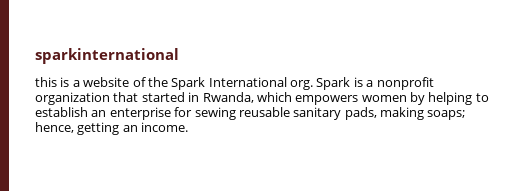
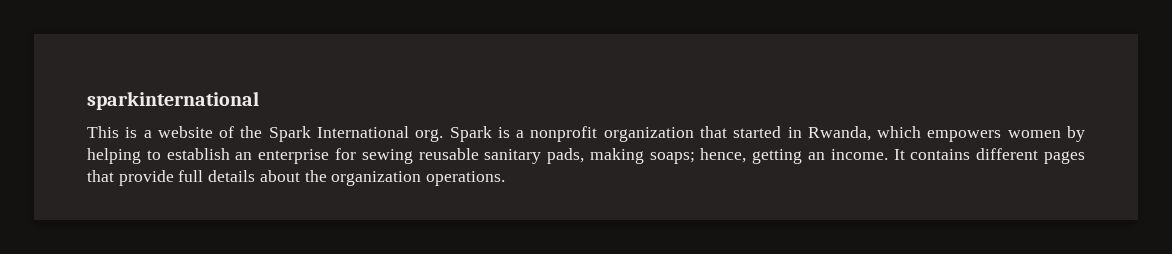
[35,77,57,87] this -> [87,126,119,138] This
(189, 127) none -> [893,148,1085,164] [87,170,506,186] It contains different pages that provide full details about the organization operations.

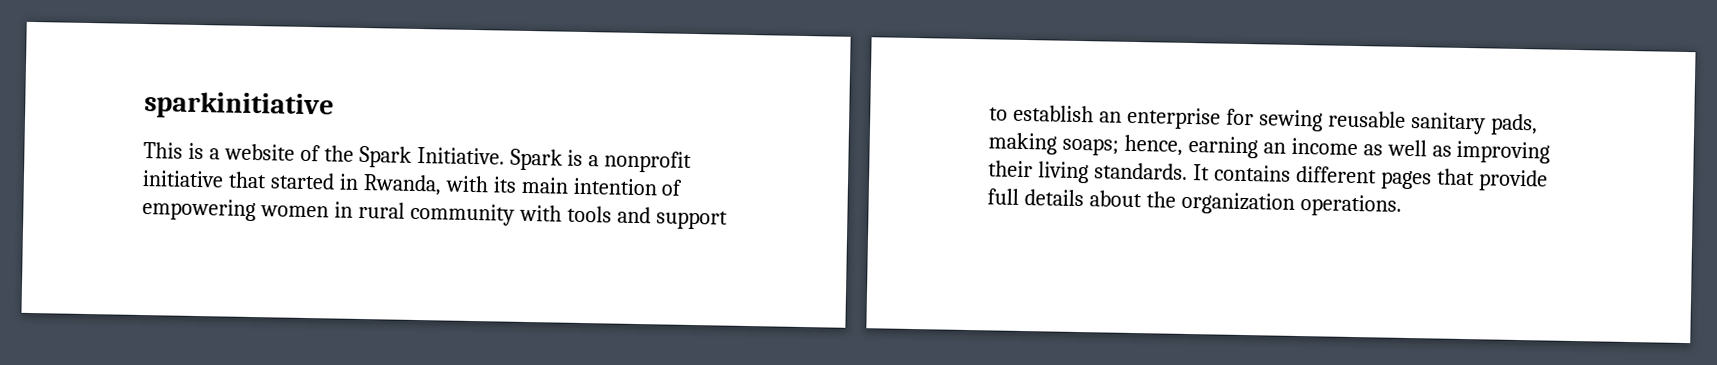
[87,91,259,110] sparkinternational -> [144,91,334,121] sparkinitiative
[317,126,444,142] International org. -> [416,146,505,165] Initiative.
[603,127,694,142] organization -> [142,170,224,188] initiative
[877,126,1086,142] [87,148,141,164] which empowers women by helping -> [444,175,684,196] [142,198,728,230] with its main intention of empowering women in rural community with tools and support
[752,149,888,164] getting an income. -> [1187,135,1551,164] [988,160,1188,184] earning an income as well as improving their living standards.

